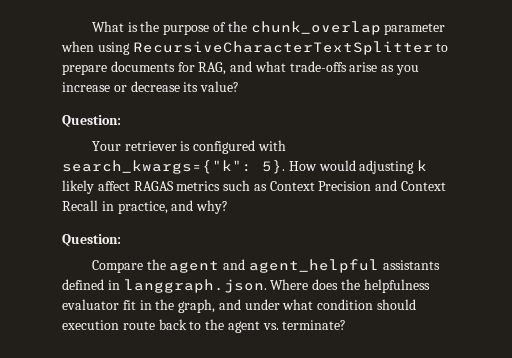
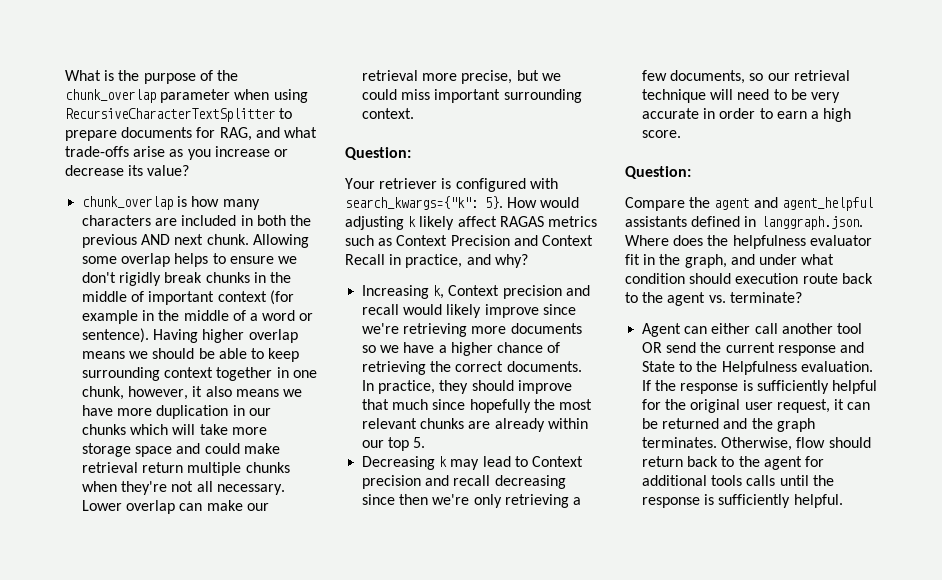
(240, 86) none -> [82,196,260,210] [82,215,311,226] [82,234,309,248] [82,253,297,267] [82,272,291,286] [82,290,294,305] [82,310,314,324] [82,328,298,343] [82,348,300,362] [82,367,317,381] [82,386,302,400] [82,405,271,419] [82,424,267,435] [82,443,280,457] [82,462,290,476] [82,481,285,495] [82,500,269,514] [362,70,561,84] [362,89,582,103] [362,108,415,119] // chunk_overlap is how many characters are included in both the previous AND next chunk. Allowing some overlap helps to ensure we don't rigidly break chunks in the middle of important context (for example in the middle of a word or sentence). Having higher overlap means we should be able to keep surrounding context together in one chunk, however, it also means we have more duplication in our chunks which will take more storage space and could make retrieval return multiple chunks when they're not all necessary. Lower overlap can make our retrieval more precise, but we could miss important surrounding context.
(229, 207) none -> [362,285,590,299] [362,304,576,318] [362,323,582,337] [362,342,561,356] [362,361,582,375] [362,380,572,394] [362,399,592,413] [362,418,588,432] [362,437,426,451] [362,456,583,470] [362,475,566,489] [362,494,581,508] [642,70,850,84] [642,89,840,103] [642,108,852,122] [642,130,682,138] // Increasing k, Context precision and recall would likely improve since we're retrieving more documents so we have a higher chance of retrieving the correct documents. In practice, they should improve that much since hopefully the most relevant chunks are already within our top 5. // Decreasing k may lead to Context precision and recall decreasing since then we're only retrieving a few documents, so our retrieval technique will need to be very accurate in order to earn a high score.
(347, 325) none -> [642,323,862,337] [642,342,864,356] [642,361,873,375] [642,380,877,394] [642,399,871,413] [642,418,815,432] [642,437,871,451] [642,456,824,470] [642,475,834,486] [642,494,843,508] // Agent can either call another tool OR send the current response and State to the Helpfulness evaluation. If the response is sufficiently helpful for the original user request, it can be returned and the graph terminates. Otherwise, flow should return back to the agent for additional tools calls until the response is sufficiently helpful.

